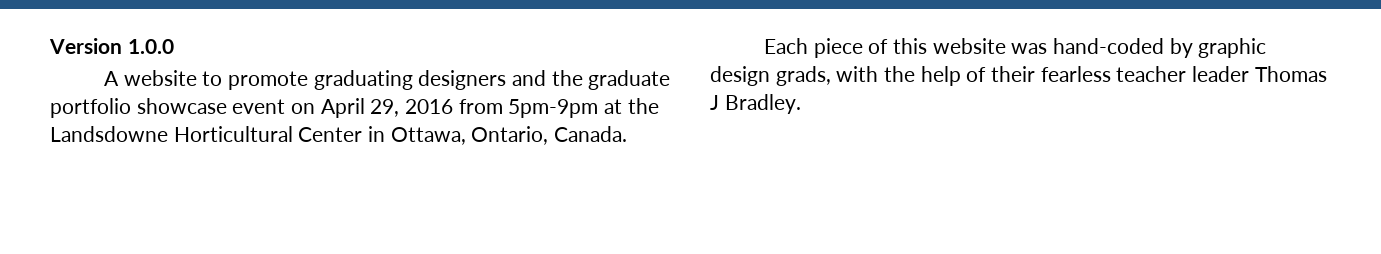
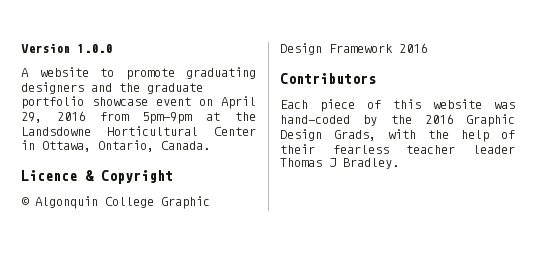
(628, 134) none -> [21,170,173,184] [21,196,210,209] [280,43,427,55] [280,73,376,84] // Licence & Copyright // © Algonquin College Graphic Design Framework 2016 // Contributors
[1198,38,1267,58] [710,66,831,86] graphic design grads, -> [390,114,515,127] [280,129,376,141] the 2016 Graphic Design Grads,

